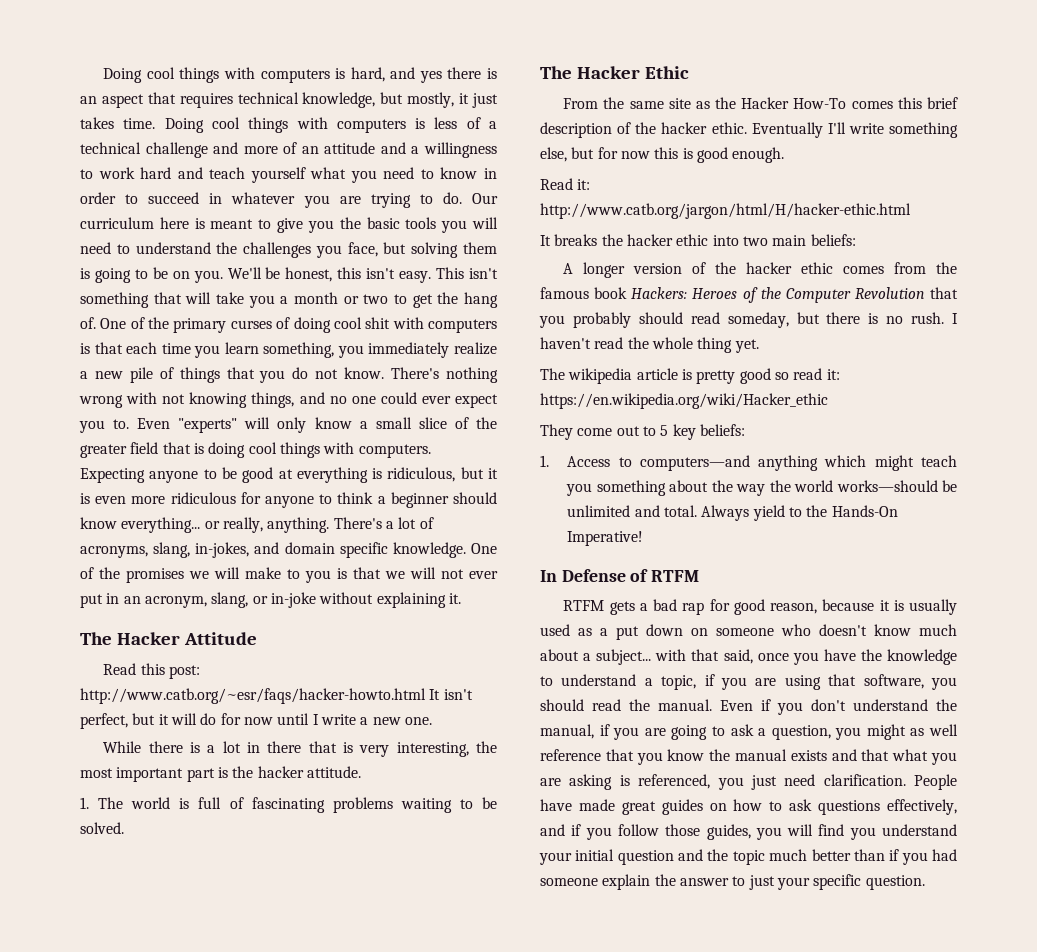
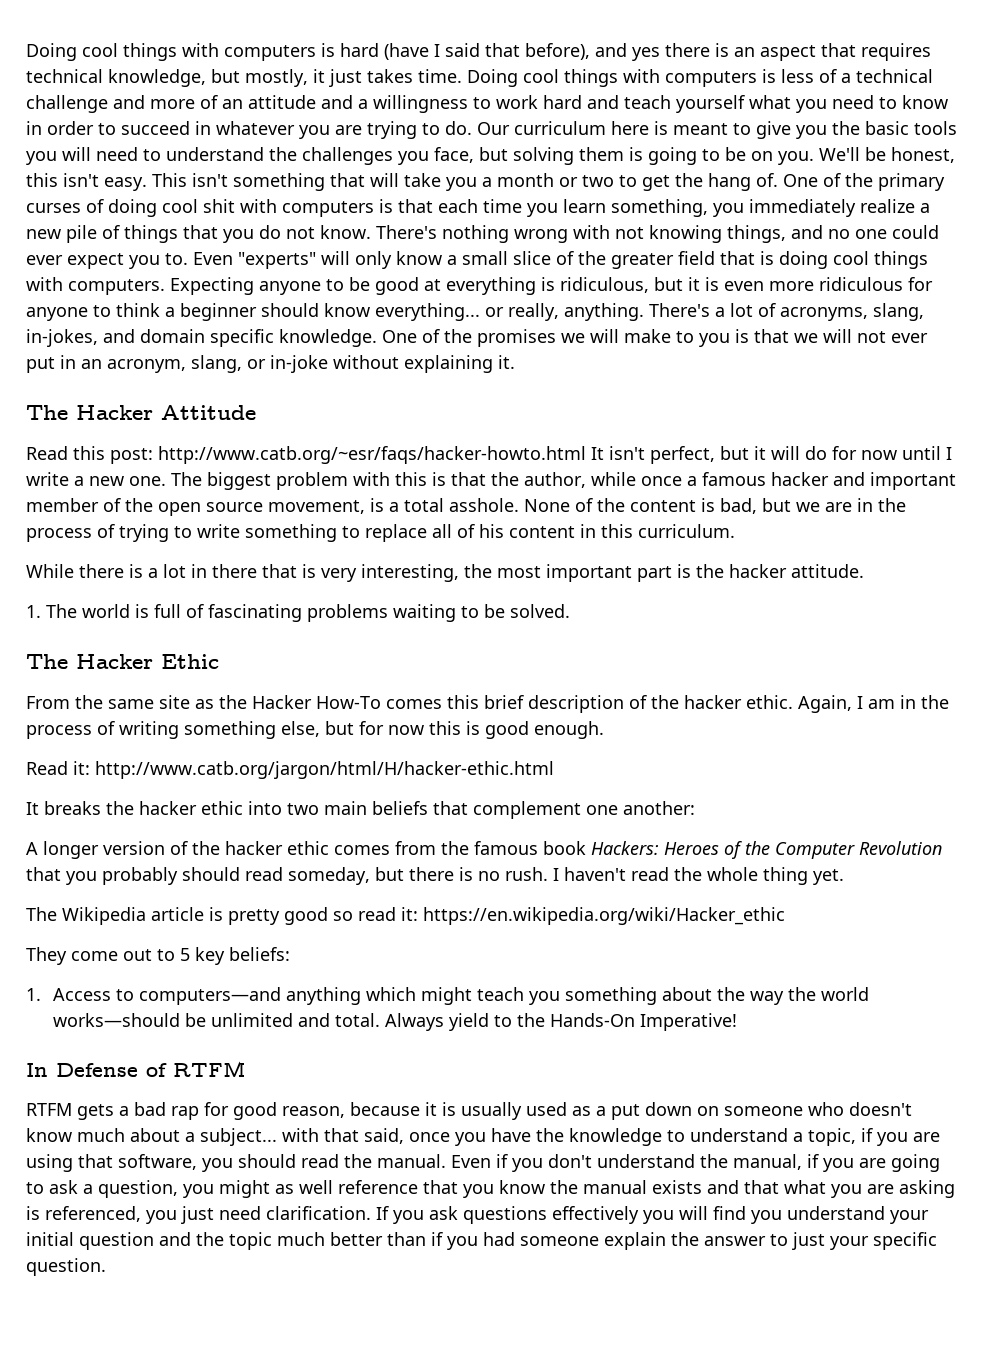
[103,67,385,83] Doing cool things with computers is hard, -> [26,43,590,61] Doing cool things with computers is hard (have I said that before),
(432, 721) none -> [171,472,956,490] [26,498,906,516] [26,524,735,542] The biggest problem with this is that the author, while once a famous hacker and important member of the open source movement, is a total asshole. None of the content is bad, but we are in the process of trying to write something to replace all of his content in this curriculum.
[751,122,884,138] Eventually I'll write -> [798,695,949,713] [26,721,179,739] Again, I am in the process of writing
[810,234,856,246] beliefs: -> [372,801,695,819] beliefs that complement one another:
[568,368,633,384] wikipedia -> [62,907,146,925] Wikipedia
[914,774,957,790] [540,799,957,815] [540,824,751,840] People have made great guides on how to ask questions effectively, and if you follow those guides, -> [376,1206,639,1224] If you ask questions effectively

